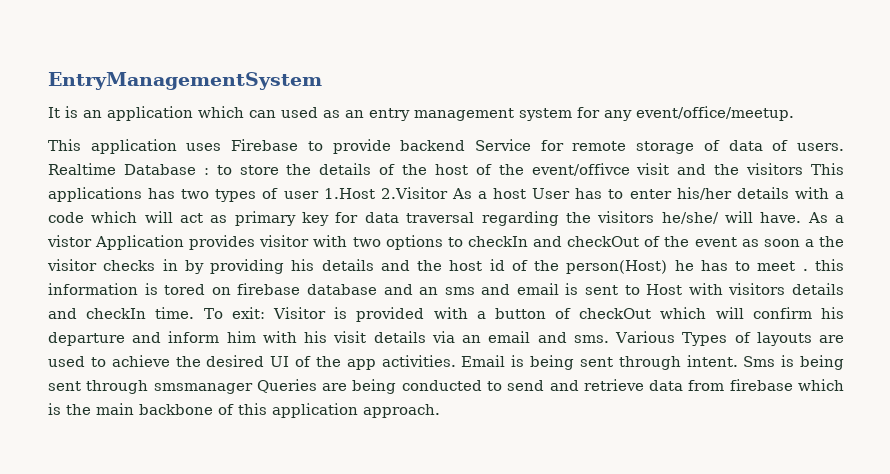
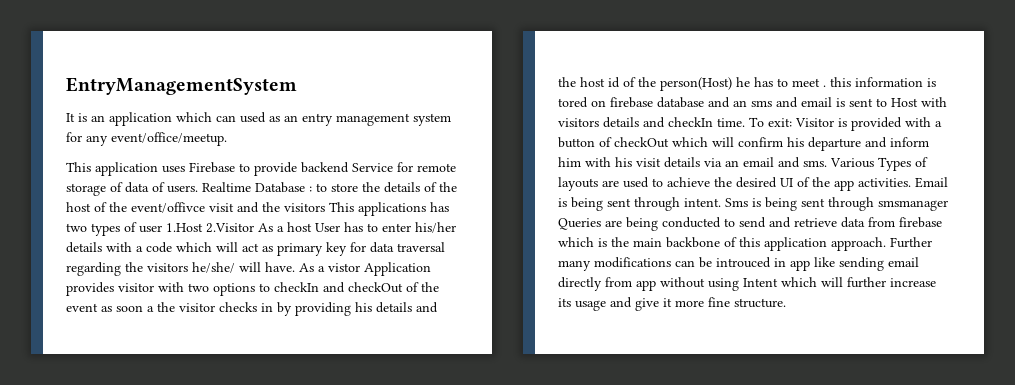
(440, 411) none -> [890,237,932,248] [558,257,919,271] [558,277,936,291] [558,297,786,311] Further many modifications can be introuced in app like sending email directly from app without using Intent which will further increase its usage and give it more fine structure.

